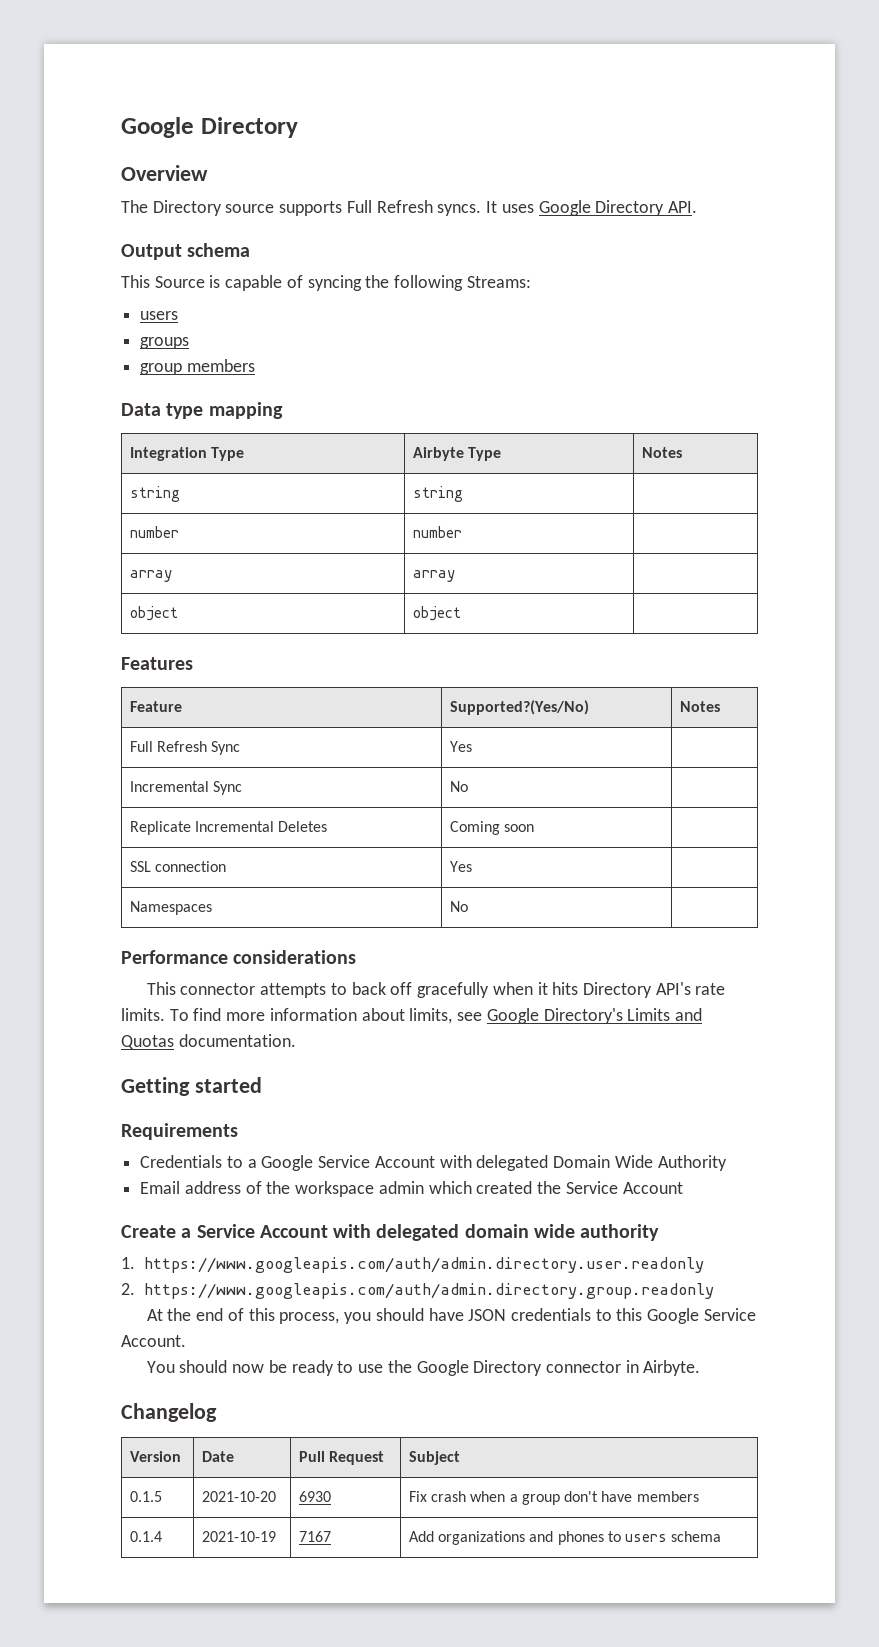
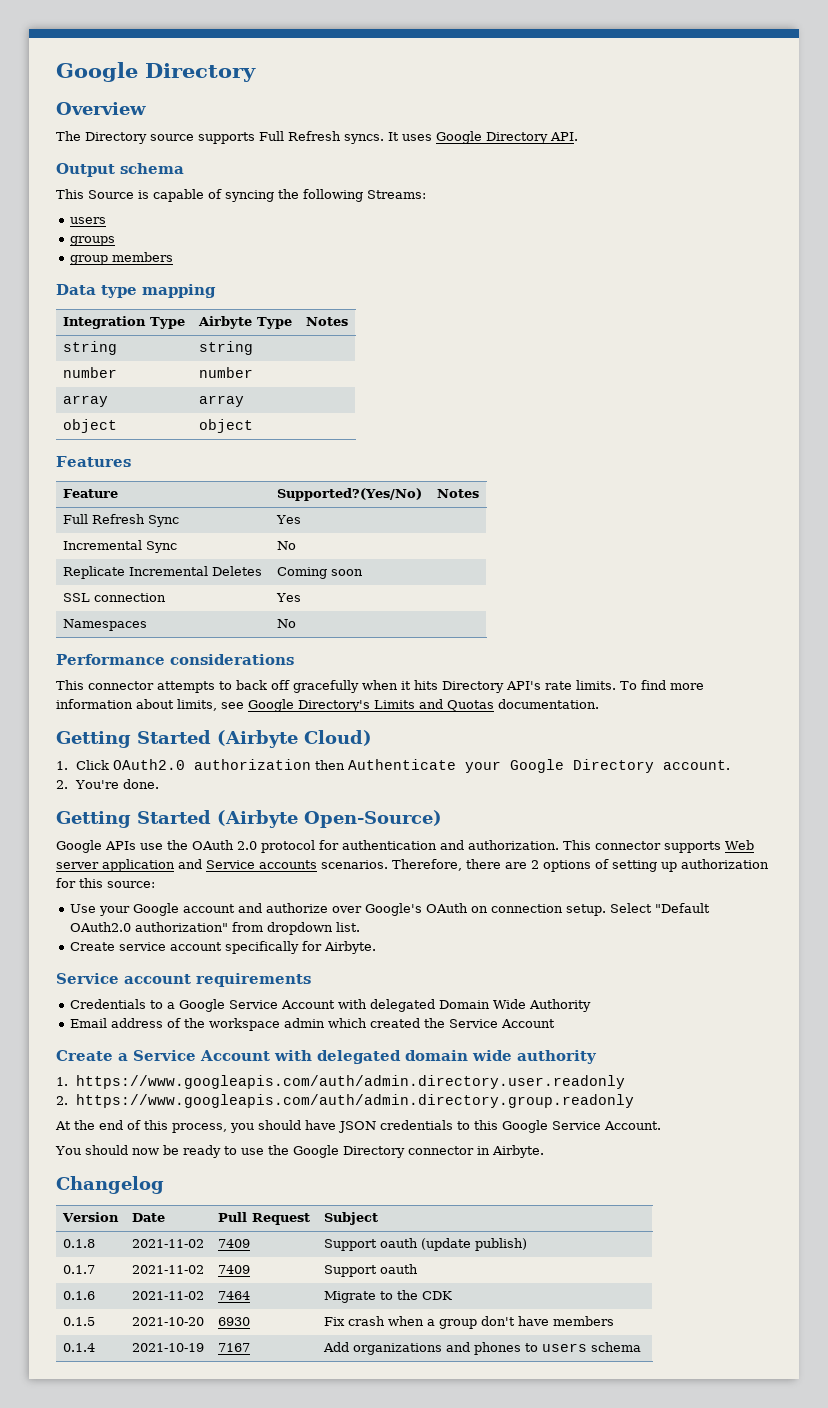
[194,1077,262,1093] [121,1123,238,1140] started // Requirements -> [137,730,372,748] [56,759,731,773] [56,779,160,789] [56,810,442,828] [56,840,754,853] [56,859,769,872] [56,878,155,888] [70,903,711,916] [70,922,361,935] [70,941,377,954] [56,973,311,987] Started (Airbyte Cloud) // 1. Click OAuth2.0 authorization then Authenticate your Google Directory account. // 2. You're done. // Getting Started (Airbyte Open-Source) // Google APIs use the OAuth 2.0 protocol for authentication and authorization. This connector supports Web server application and Service accounts scenarios. Therefore, there are 2 options of setting up authorization for this source: // Use your Google account and authorize over Google's OAuth on connection setup. Select "Default OAuth2.0 authorization" from dropdown list. // Create service account specifically for Airbyte. // Service account requirements
(460, 1458) none -> [62,1239,95,1248] [131,1239,204,1248] [217,1239,250,1248] [323,1238,527,1251] [62,1265,95,1274] [131,1265,204,1274] [217,1265,250,1274] [323,1264,418,1277] [62,1291,95,1300] [131,1291,204,1300] [217,1291,250,1300] [323,1290,452,1303] // 0.1.8 | 2021-11-02 | 7409 | Support oauth (update publish) // 0.1.7 | 2021-11-02 | 7409 | Support oauth // 0.1.6 | 2021-11-02 | 7464 | Migrate to the CDK

